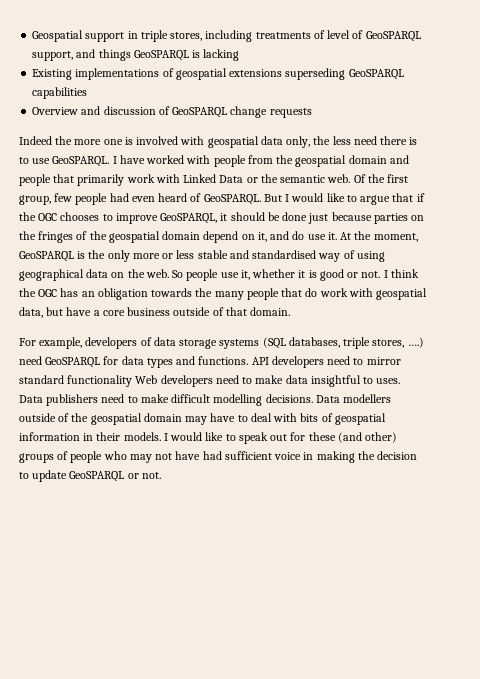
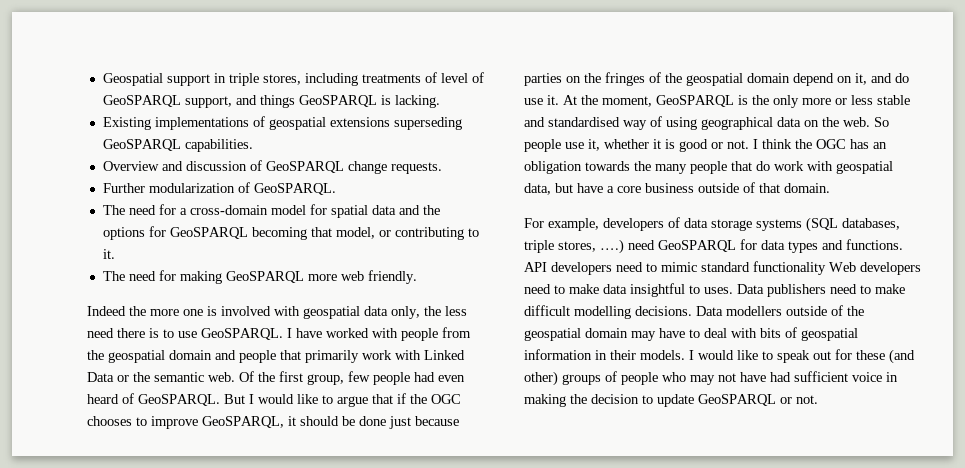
[203,49,240,61] lacking -> [394,95,440,108] lacking.
[32,87,88,99] capabilities -> [184,139,253,152] capabilities.
[269,108,312,118] requests -> [390,162,442,174] [102,182,336,195] [102,204,440,218] [102,226,479,240] [102,249,115,259] [102,270,417,284] requests. // Further modularization of GeoSPARQL. // The need for a cross-domain model for spatial data and the options for GeoSPARQL becoming that model, or contributing to it. // The need for making GeoSPARQL more web friendly.
[366,357,401,365] mirror -> [661,262,697,272] mimic

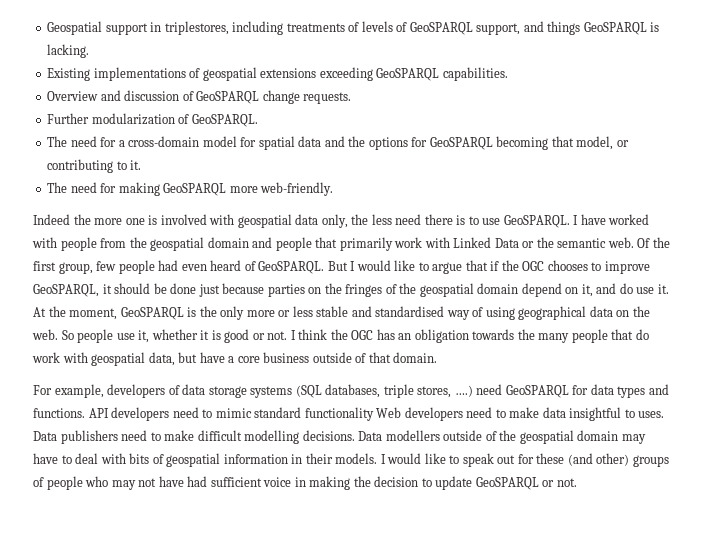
[228,73,301,86] triple stores, -> [164,21,229,35] triplestores,
[440,73,468,83] level -> [361,21,393,32] levels
[393,117,462,130] superseding -> [319,67,373,81] exceeding
[340,270,417,284] web friendly. -> [260,182,334,196] web-friendly.

